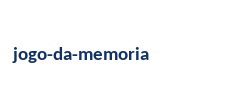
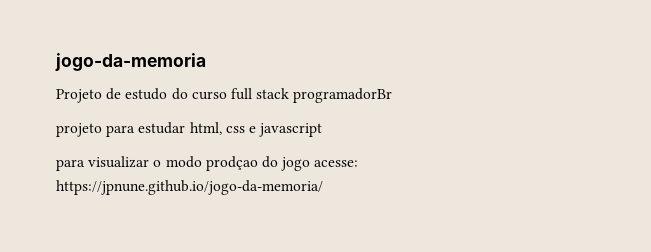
(149, 55) none -> [56,88,393,103] [56,122,323,137] [56,156,359,171] [56,180,323,195] // Projeto de estudo do curso full stack programadorBr // projeto para estudar html, css e javascript // para visualizar o modo prodçao do jogo acesse: https://jpnune.github.io/jogo-da-memoria/

